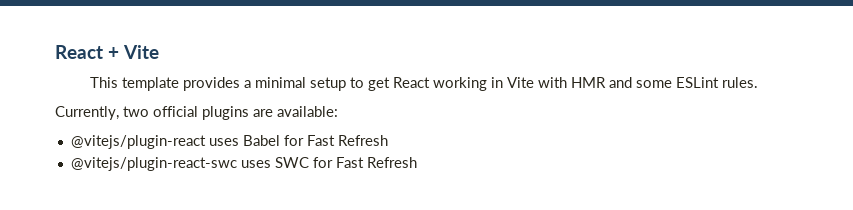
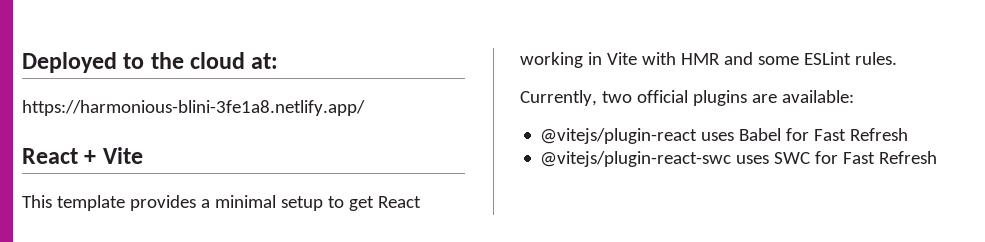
(55, 52) none -> [22,52,279,73] [22,100,365,116] Deployed to the cloud at: // https://harmonious-blini-3fe1a8.netlify.app/ //

